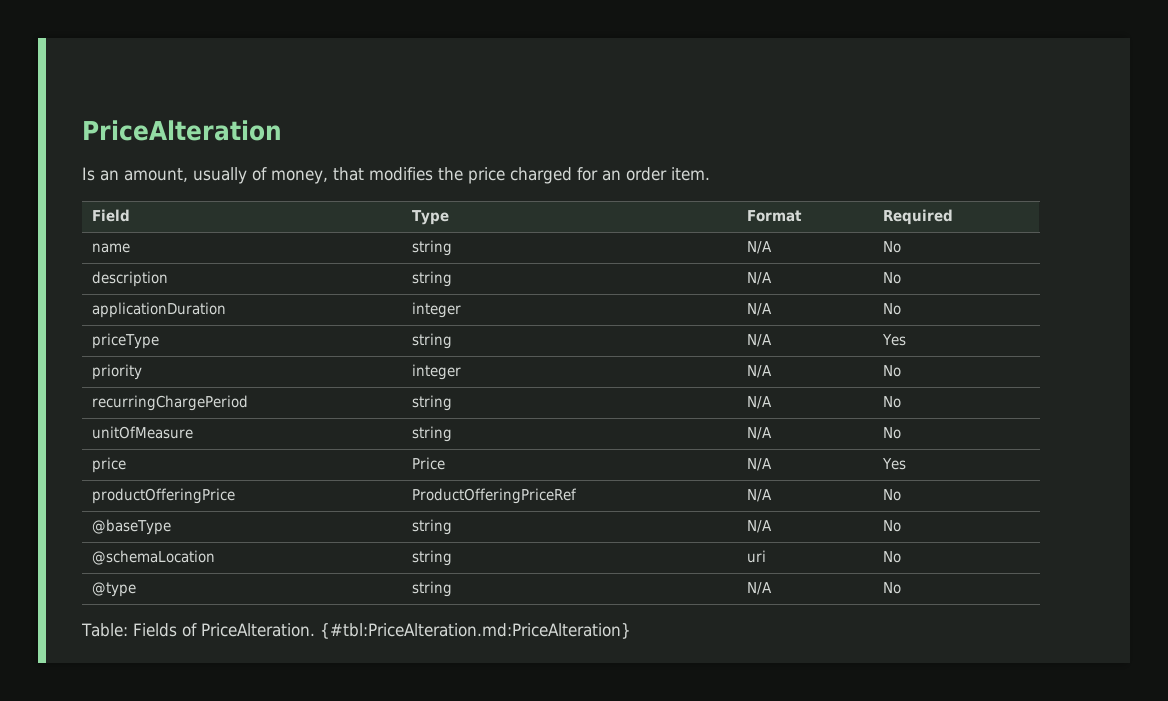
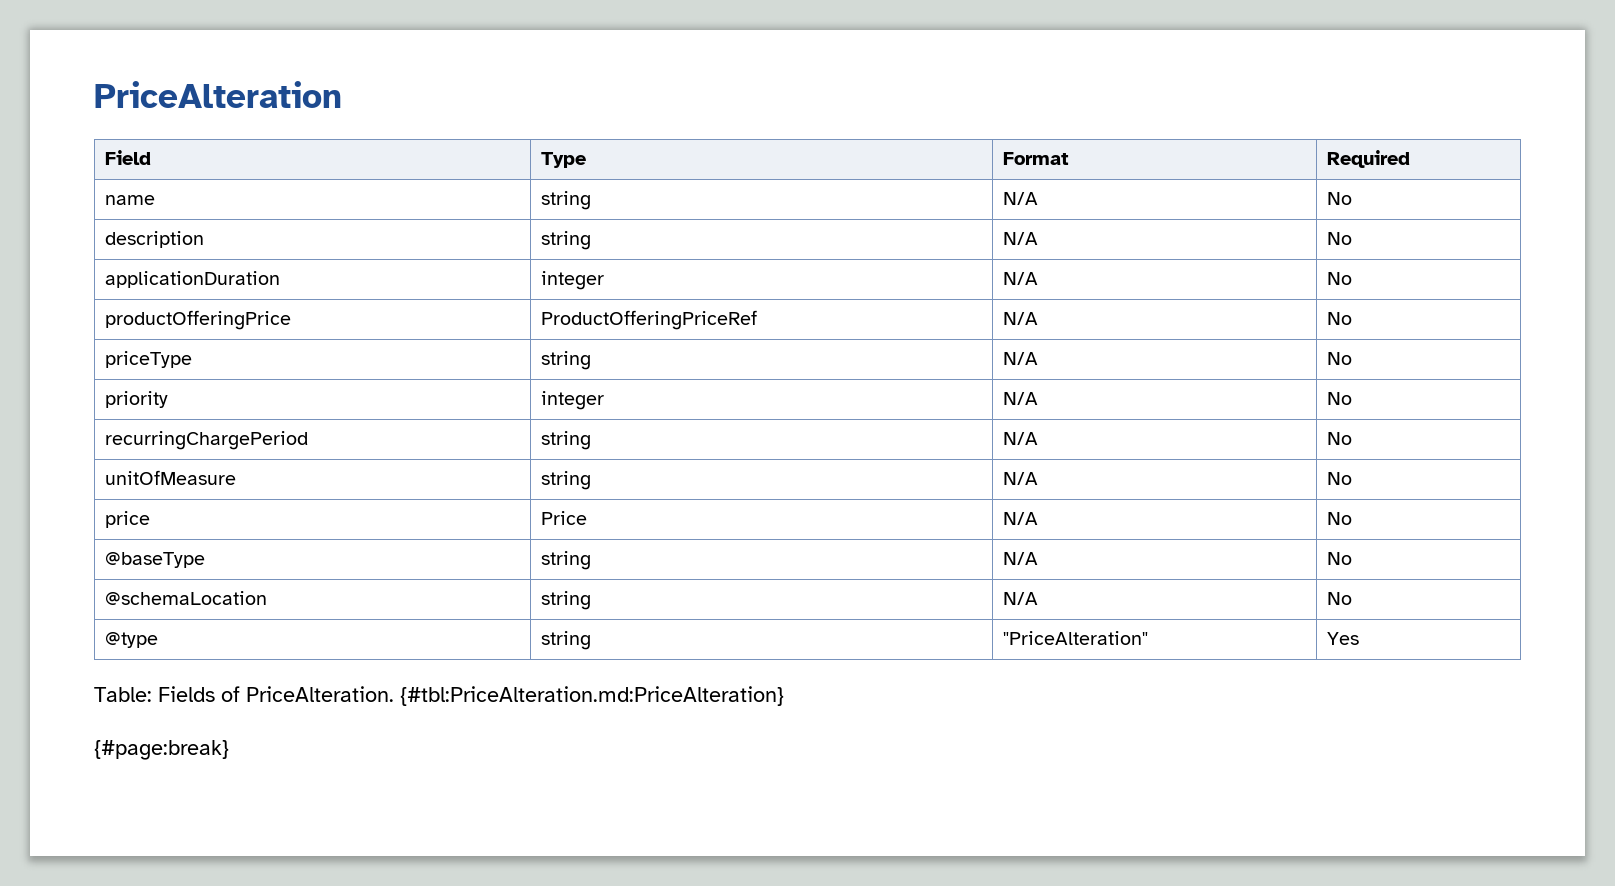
[82,167,710,184] // Is an amount, usually of money, that modifies the price charged for an order item. -> (342, 94) none
(902, 309) none -> [104,310,291,330] [540,310,757,330] [1002,312,1038,325] [1326,312,1352,325] // productOfferingPrice | ProductOfferingPriceRef | N/A | No
[882,334,907,346] Yes -> [1326,352,1352,365] No
[882,458,907,470] [92,488,236,504] [412,488,578,504] [747,489,773,502] | Yes // productOfferingPrice | ProductOfferingPriceRef | N/A -> (1038, 518) none
[747,550,767,563] uri -> [1002,592,1038,605] N/A
[747,582,773,595] [883,582,902,594] N/A | No -> [1002,631,1148,645] [1326,632,1359,645] "PriceAlteration" | Yes
(631, 631) none -> [94,740,229,760] // {#page:break}

